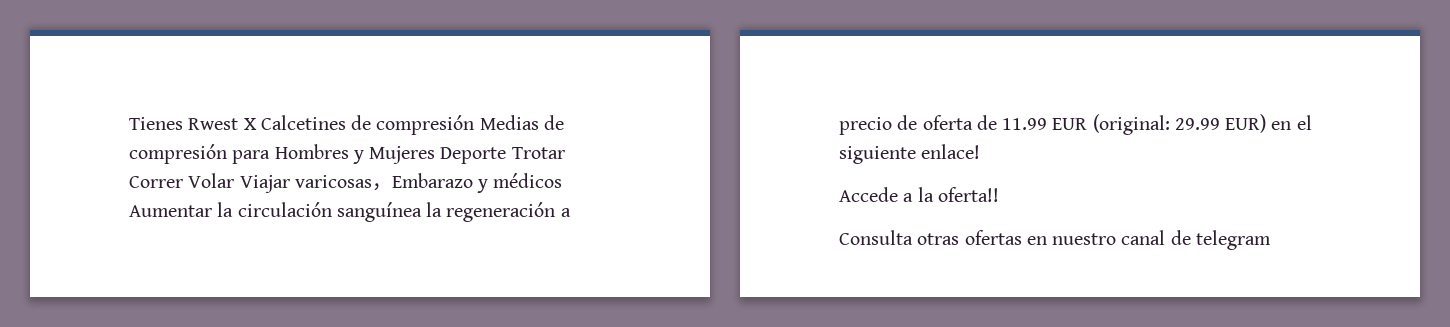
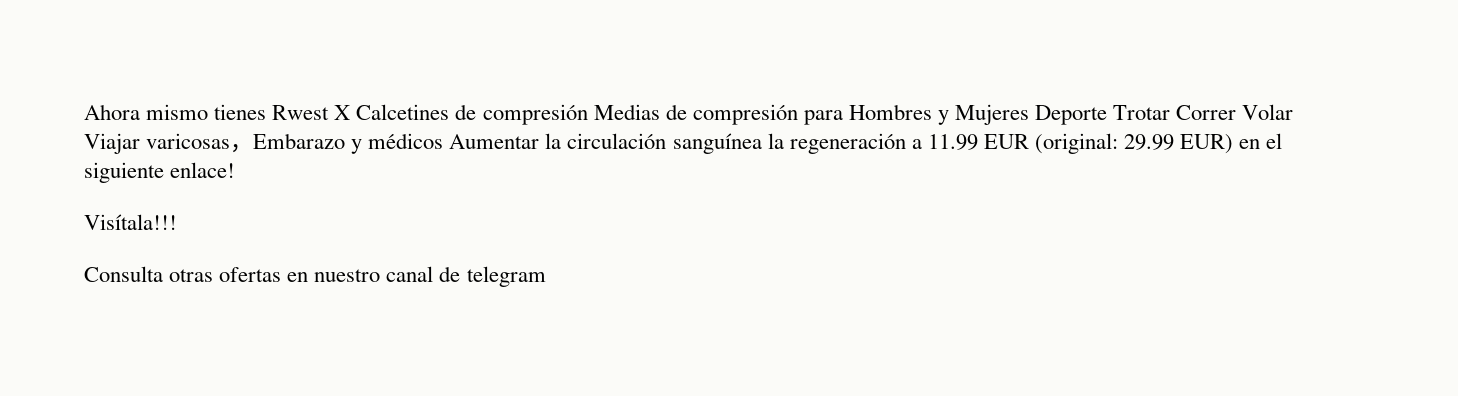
[129,117,183,130] Tienes -> [84,104,267,120] Ahora mismo tienes
[839,115,997,135] precio de oferta de -> (922, 144) none
[839,187,999,202] Accede a la oferta!! -> [84,214,177,230] Visítala!!!

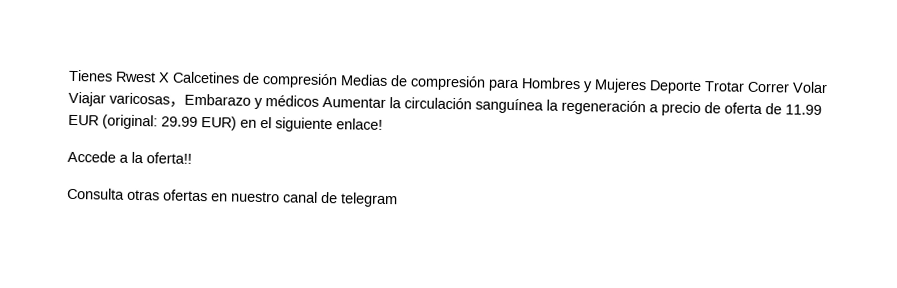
[84,104,267,120] Ahora mismo tienes -> [68,69,113,82] Tienes
(922, 144) none -> [661,101,782,117] precio de oferta de
[84,214,177,230] Visítala!!! -> [67,150,192,164] Accede a la oferta!!

